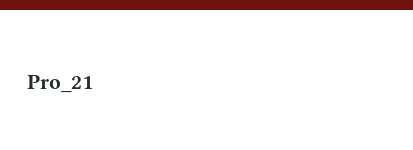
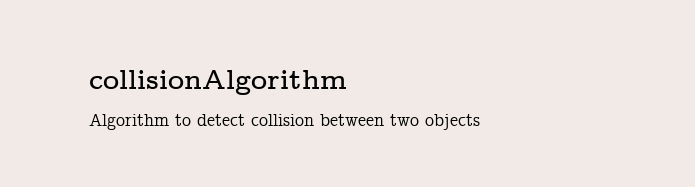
[27,74,93,93] Pro_21 -> [89,70,347,95] [89,113,480,130] collisionAlgorithm // Algorithm to detect collision between two objects

